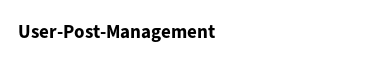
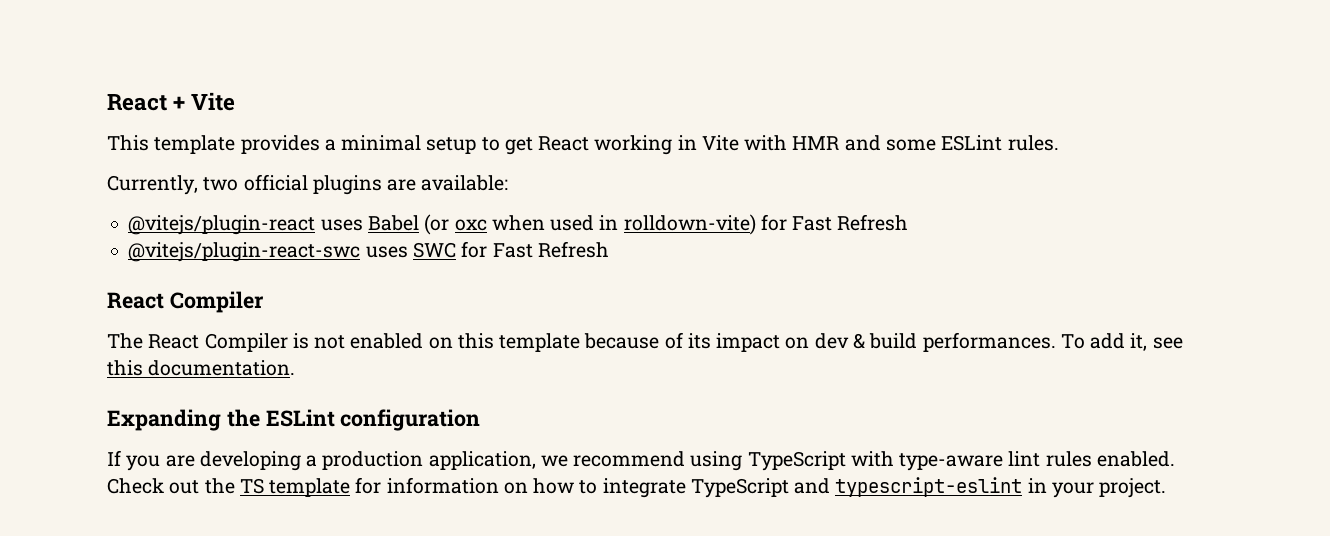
[18,25,215,42] User-Post-Management -> [107,92,236,111] [107,135,1059,155] [107,174,509,195] [128,214,909,235] [128,241,609,262] [107,291,264,313] [107,332,1183,352] [107,360,296,376] [107,409,481,431] [107,450,1175,471] [107,477,1167,498] React + Vite // This template provides a minimal setup to get React working in Vite with HMR and some ESLint rules. // Currently, two official plugins are available: // @vitejs/plugin-react uses Babel (or oxc when used in rolldown-vite) for Fast Refresh // @vitejs/plugin-react-swc uses SWC for Fast Refresh // React Compiler // The React Compiler is not enabled on this template because of its impact on dev & build performances. To add it, see this documentation. // Expanding the ESLint configuration // If you are developing a production application, we recommend using TypeScript with type-aware lint rules enabled. Check out the TS template for information on how to integrate TypeScript and typescript-eslint in your project.

